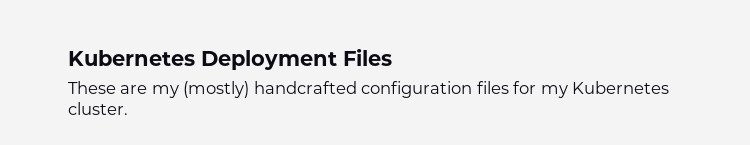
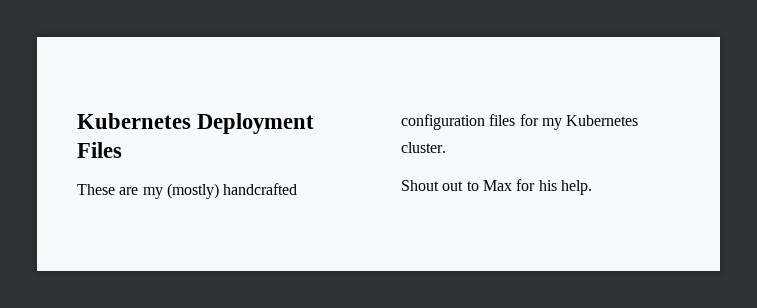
(128, 108) none -> [401,179,592,195] // Shout out to Max for his help.

